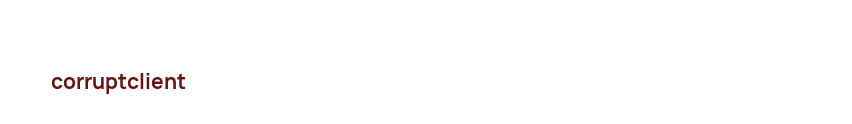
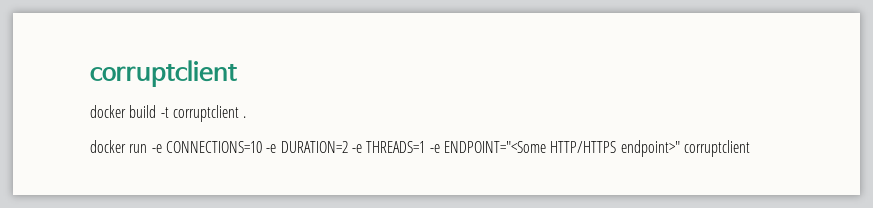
[51,73,186,94] corruptclient -> [90,60,237,87] [90,105,247,122] [90,140,750,157] corruptclient // docker build -t corruptclient . // docker run -e CONNECTIONS=10 -e DURATION=2 -e THREADS=1 -e ENDPOINT="<Some HTTP/HTTPS endpoint>" corruptclient

